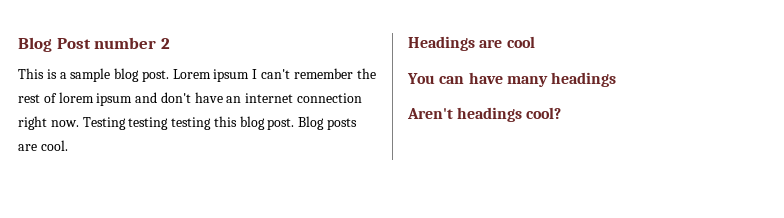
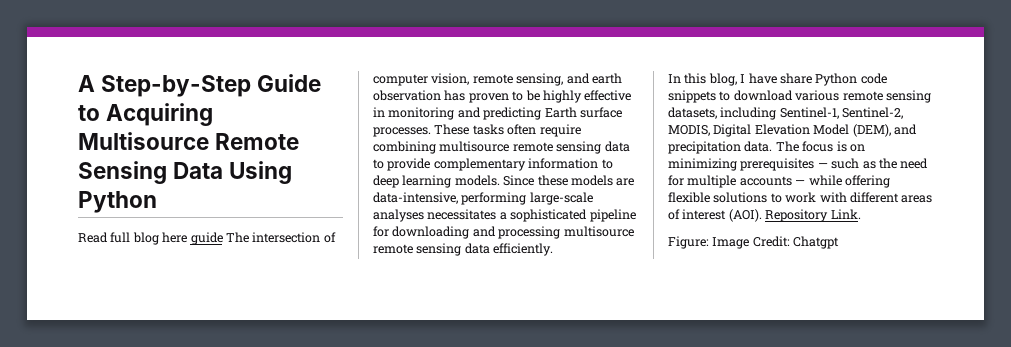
[18,37,170,52] [18,68,376,82] [18,92,363,106] [18,116,358,130] [18,140,68,151] [408,36,535,51] [407,72,617,87] [407,107,562,122] Blog Post number 2 // This is a sample blog post. Lorem ipsum I can't remember the rest of lorem ipsum and don't have an internet connection right now. Testing testing testing this blog post. Blog posts are cool. // Headings are cool // You can have many headings // Aren't headings cool? -> [78,74,322,97] [78,103,214,126] [78,132,300,150] [78,161,293,184] [78,191,157,213] [78,232,336,245] [373,73,622,86] [373,90,632,103] [373,107,622,120] [373,124,581,137] [373,141,630,154] [373,158,613,171] [373,175,635,188] [373,192,593,205] [373,209,636,222] [373,226,634,239] [373,243,554,256] [668,73,887,86] [668,90,931,103] [668,107,904,120] [668,124,917,137] [668,141,865,154] [668,158,929,171] [668,175,890,188] [668,192,933,203] [668,209,861,222] [668,236,840,249] A Step-by-Step Guide to Acquiring Multisource Remote Sensing Data Using Python // Read full blog here guide The intersection of computer vision, remote sensing, and earth observation has proven to be highly effective in monitoring and predicting Earth surface processes. These tasks often require combining multisource remote sensing data to provide complementary information to deep learning models. Since these models are data-intensive, performing large-scale analyses necessitates a sophisticated pipeline for downloading and processing multisource remote sensing data efficiently. // In this blog, I have share Python code snippets to download various remote sensing datasets, including Sentinel-1, Sentinel-2, MODIS, Digital Elevation Model (DEM), and precipitation data. The focus is on minimizing prerequisites — such as the need for multiple accounts — while offering flexible solutions to work with different areas of interest (AOI). Repository Link. // Figure: Image Credit: Chatgpt

